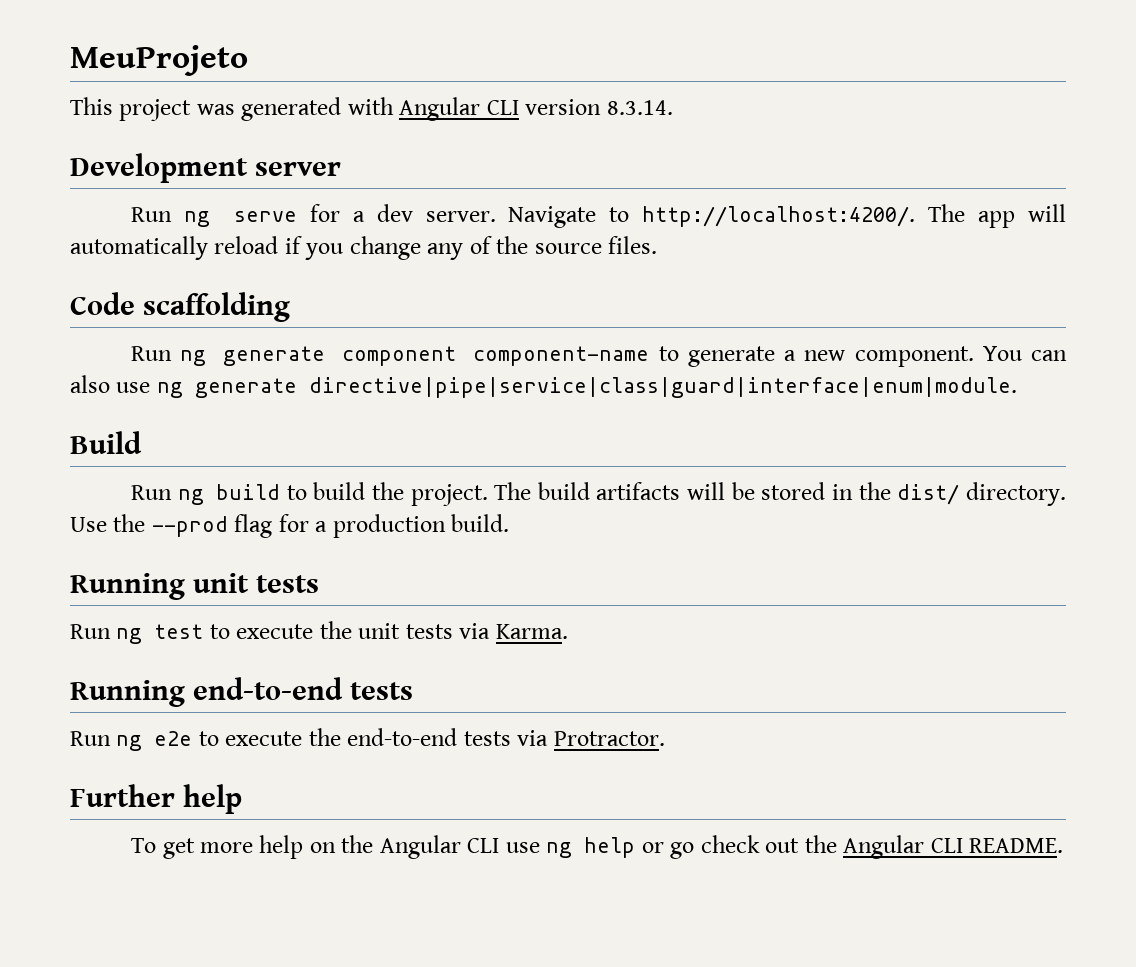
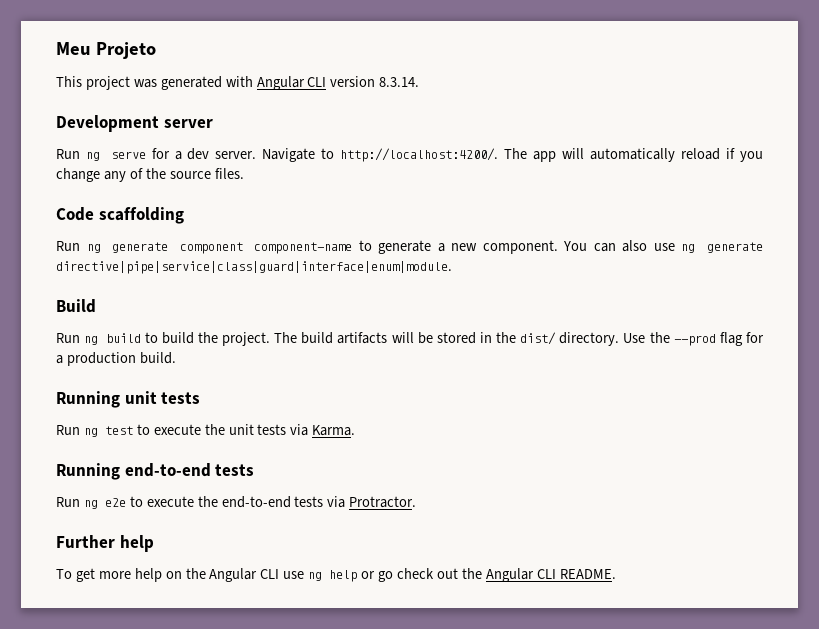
[70,45,248,76] MeuProjeto -> [56,42,156,59] Meu Projeto

